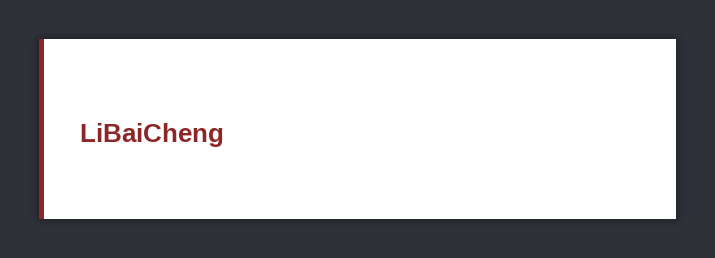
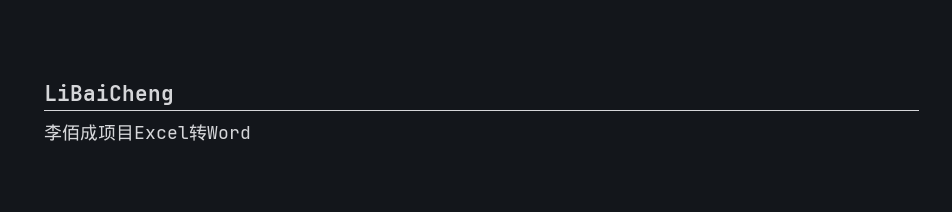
(224, 135) none -> [44,124,251,141] // 李佰成项目Excel转Word

